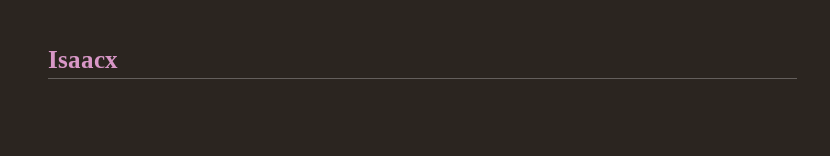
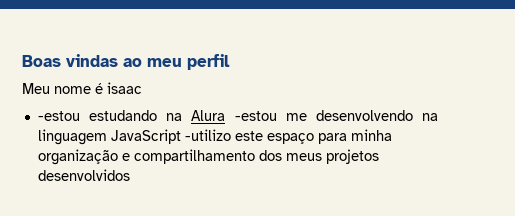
[48,51,118,68] Isaacx -> [22,54,230,70] [22,82,142,94] [37,110,438,121] [37,129,392,145] [37,149,379,165] [37,169,130,181] Boas vindas ao meu perfil // Meu nome é isaac // -estou estudando na Alura -estou me desenvolvendo na linguagem JavaScript -utilizo este espaço para minha organização e compartilhamento dos meus projetos desenvolvidos

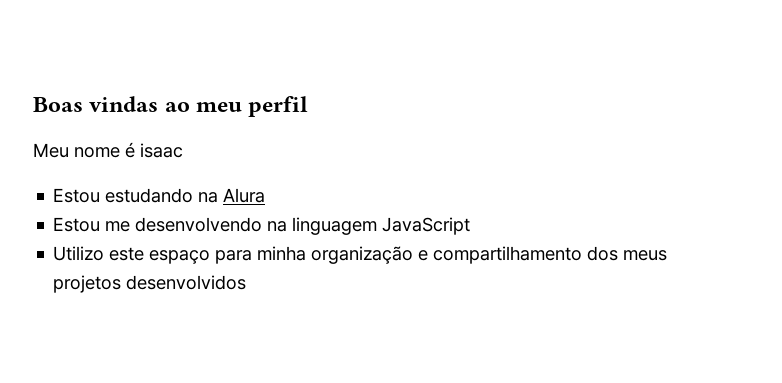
[37,111,80,121] -estou -> [53,188,101,203] Estou
[234,111,277,121] -estou -> [53,217,101,232] // Estou
[184,129,231,141] -utilizo -> [53,246,105,261] // Utilizo

